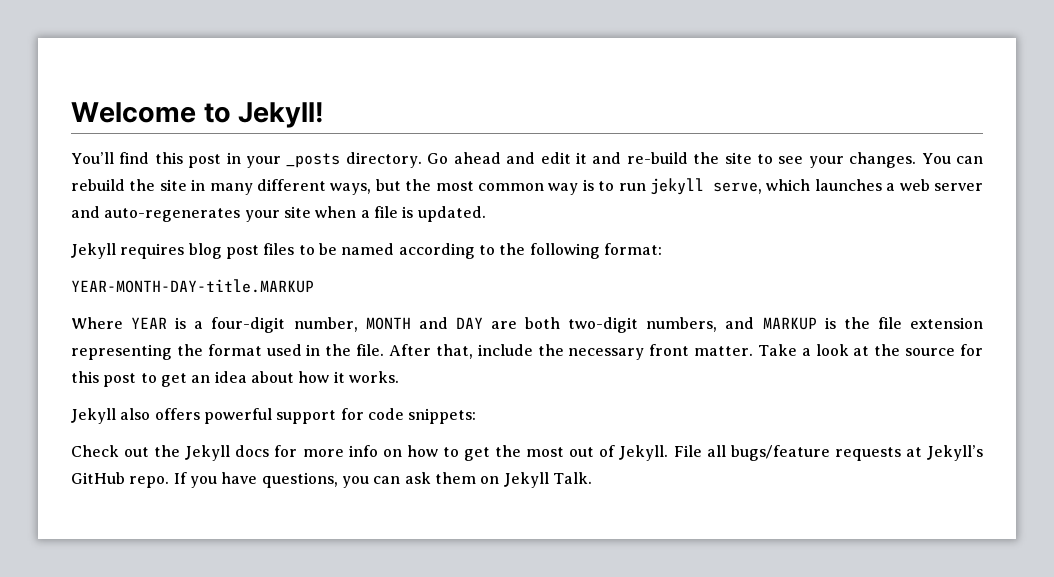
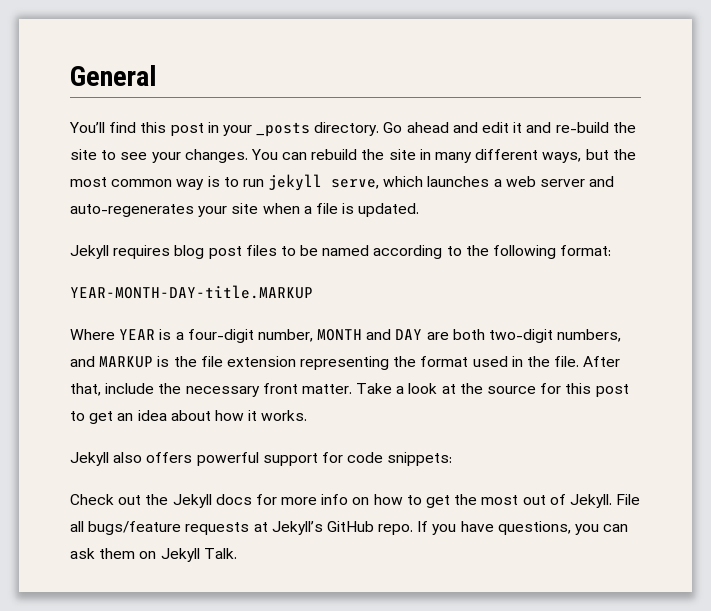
[71,102,325,128] Welcome to Jekyll! -> [70,65,156,86] General

